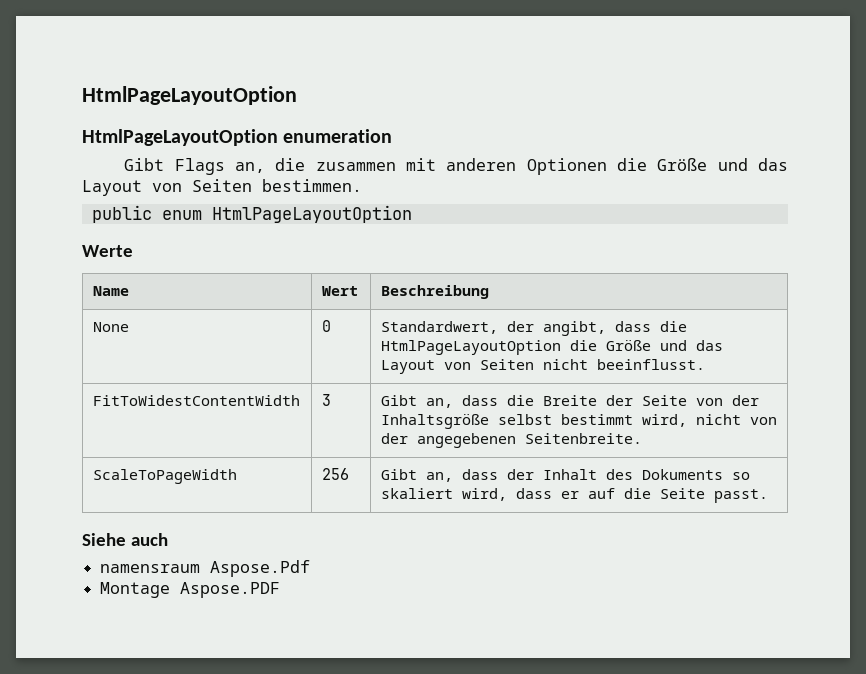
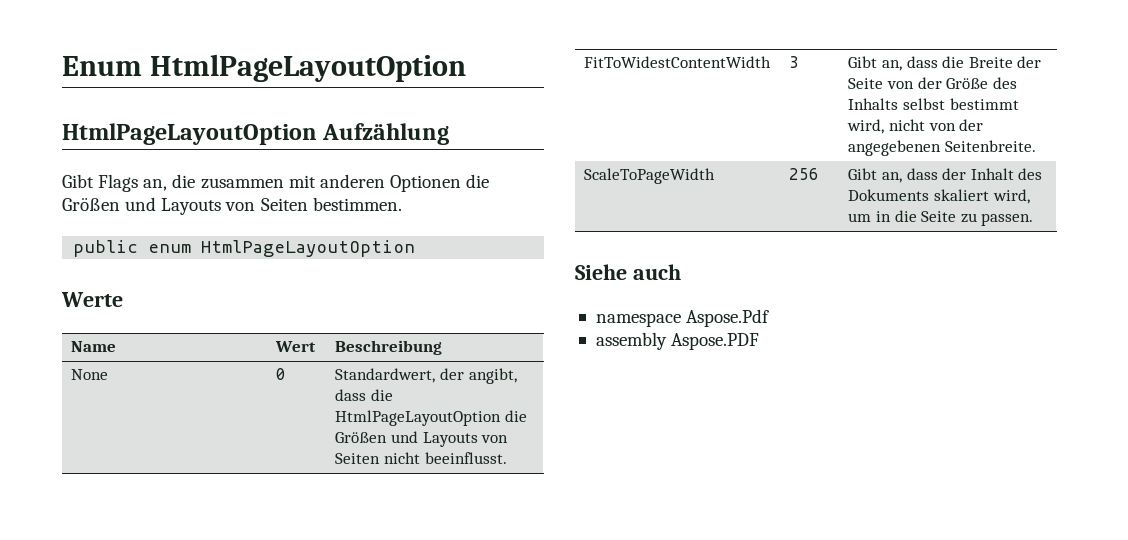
(82, 95) none -> [62,56,142,76] Enum
[283,129,393,143] enumeration -> [322,123,450,145] Aufzählung
[657,158,788,171] [82,180,142,196] Größe und das Layout -> [62,197,222,215] Größen und Layouts
[605,340,723,351] [380,360,435,374] Größe und das Layout -> [335,431,478,447] Größen und Layouts
[380,414,489,429] Inhaltsgröße -> [946,77,1017,89] [848,98,899,110] Größe des Inhalts
[731,472,750,480] so -> (930, 195) none
[515,488,768,503] dass er auf die Seite passt. -> [848,210,1034,226] um in die Seite zu passen.
[100,564,201,573] namensraum -> [595,313,681,327] namespace
[100,582,171,598] Montage -> [595,332,667,350] assembly

